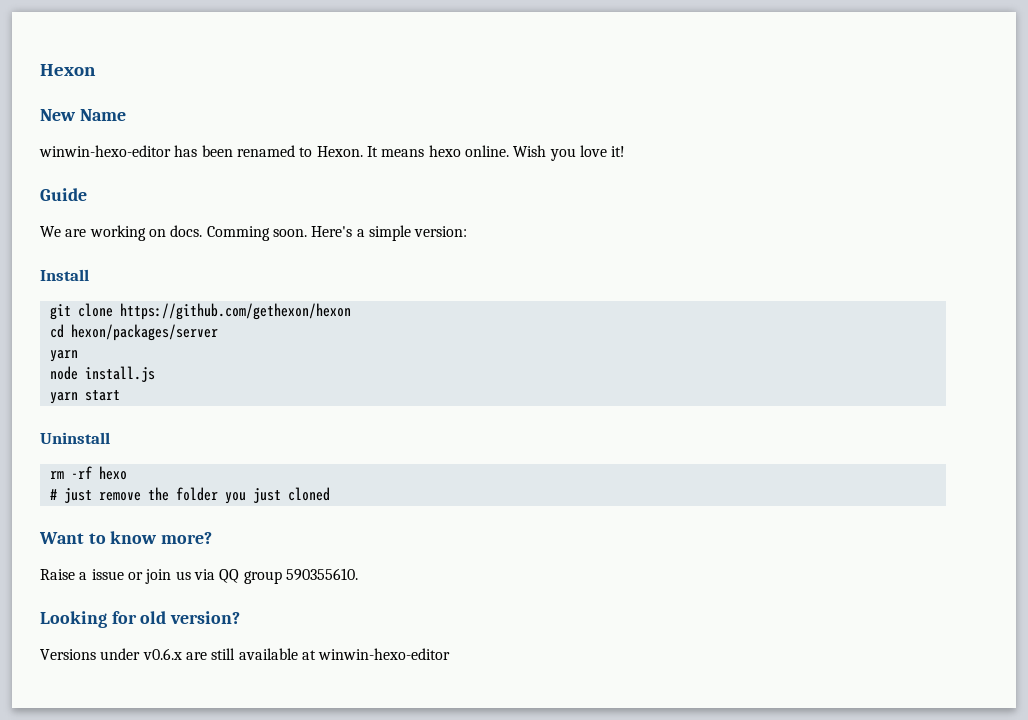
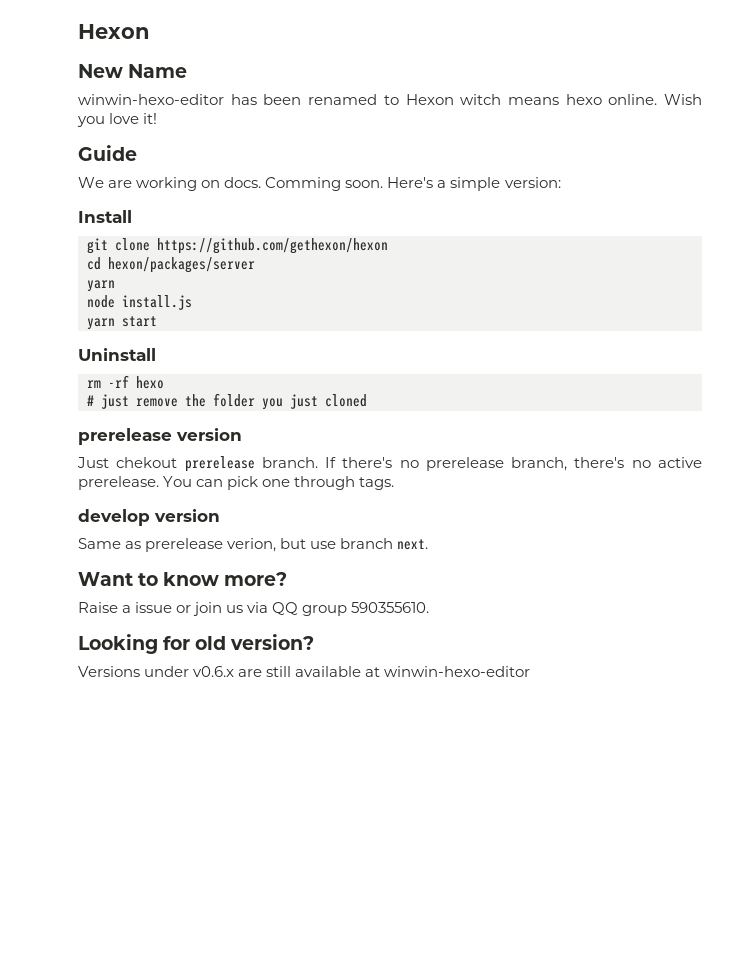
[316,146,378,157] Hexon. It -> [405,94,502,105] Hexon witch
(330, 494) none -> [78,428,242,445] [77,456,702,472] [78,476,395,490] [78,509,220,526] [78,538,429,552] // prerelease version // Just chekout prerelease branch. If there's no prerelease branch, there's no active prerelease. You can pick one through tags. // develop version // Same as prerelease verion, but use branch next.

